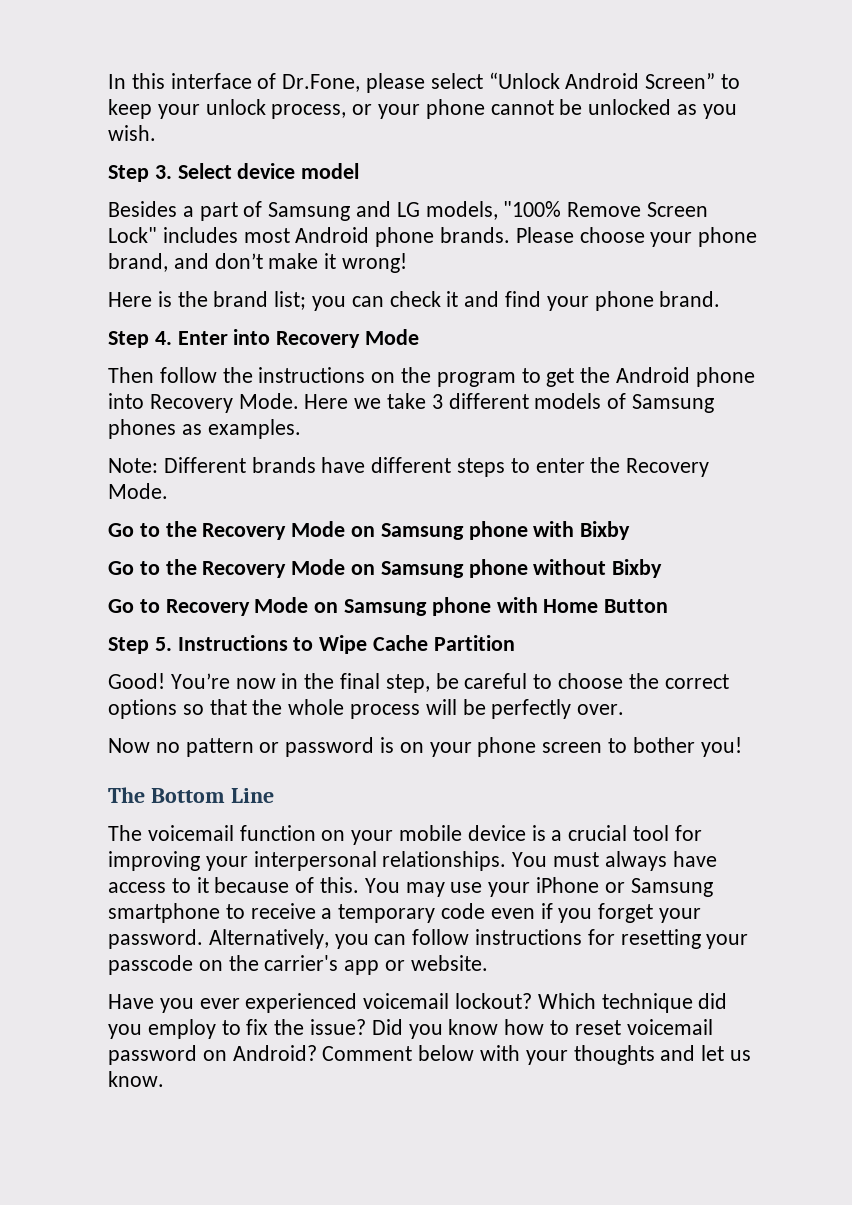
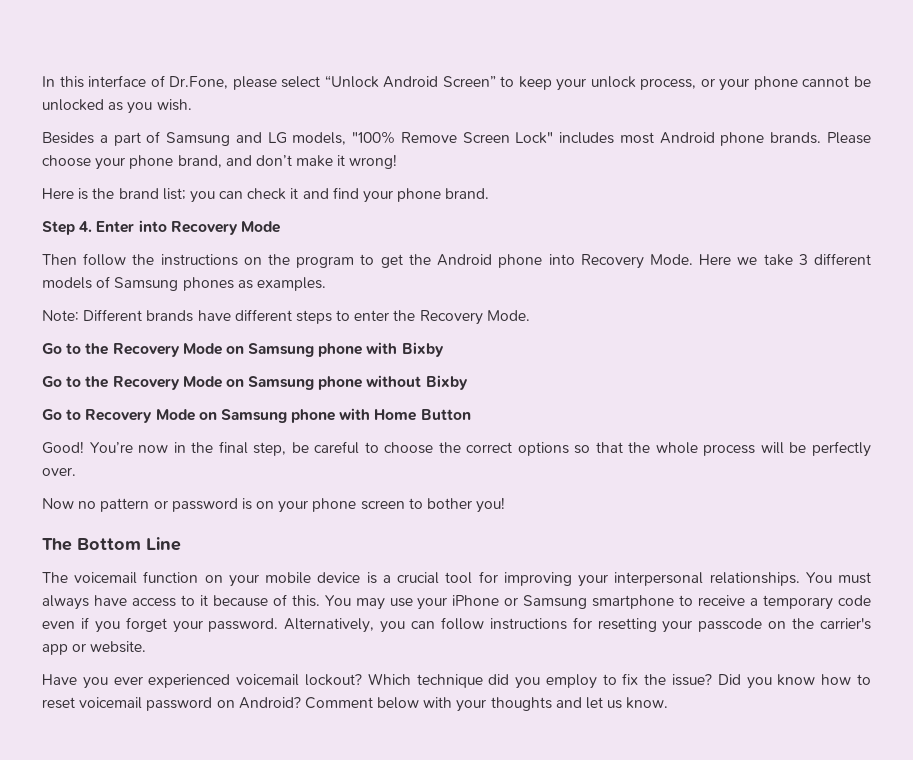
[108,163,360,182] // Step 3. Select device model -> (192, 105) none
[108,635,515,654] // Step 5. Instructions to Wipe Cache Partition -> (471, 414) none

